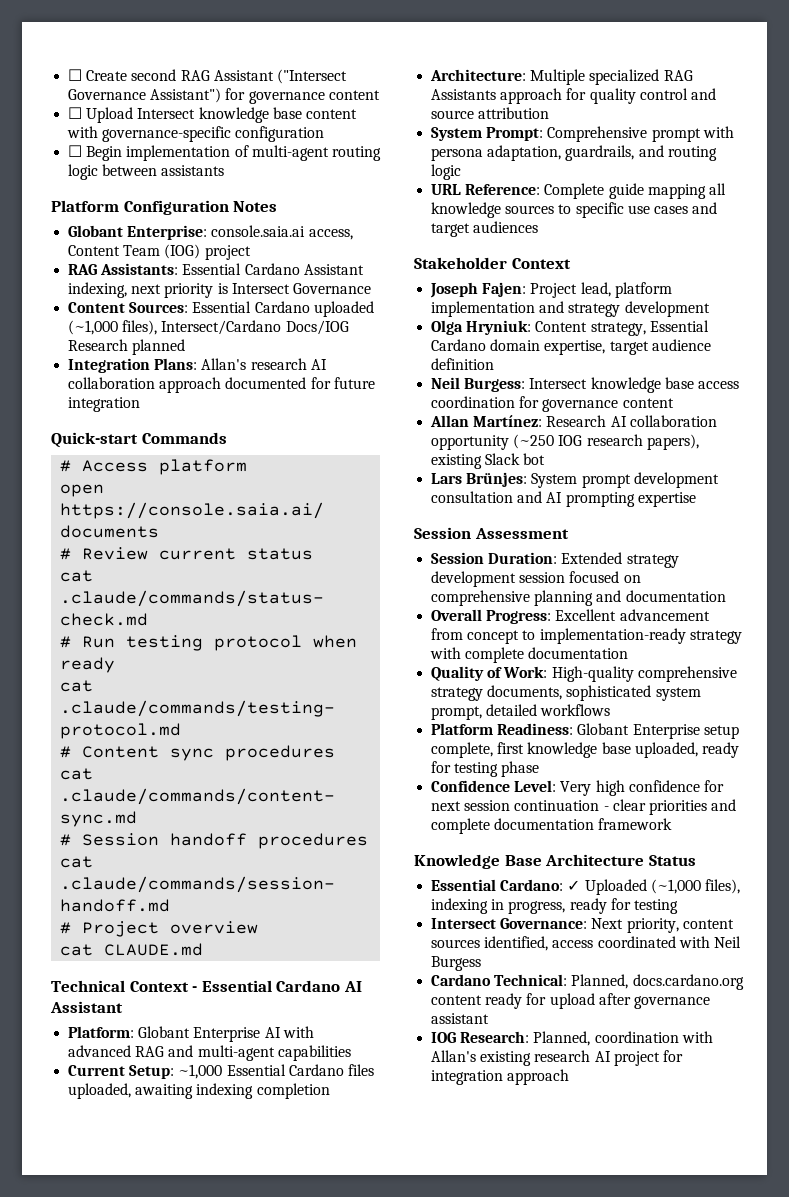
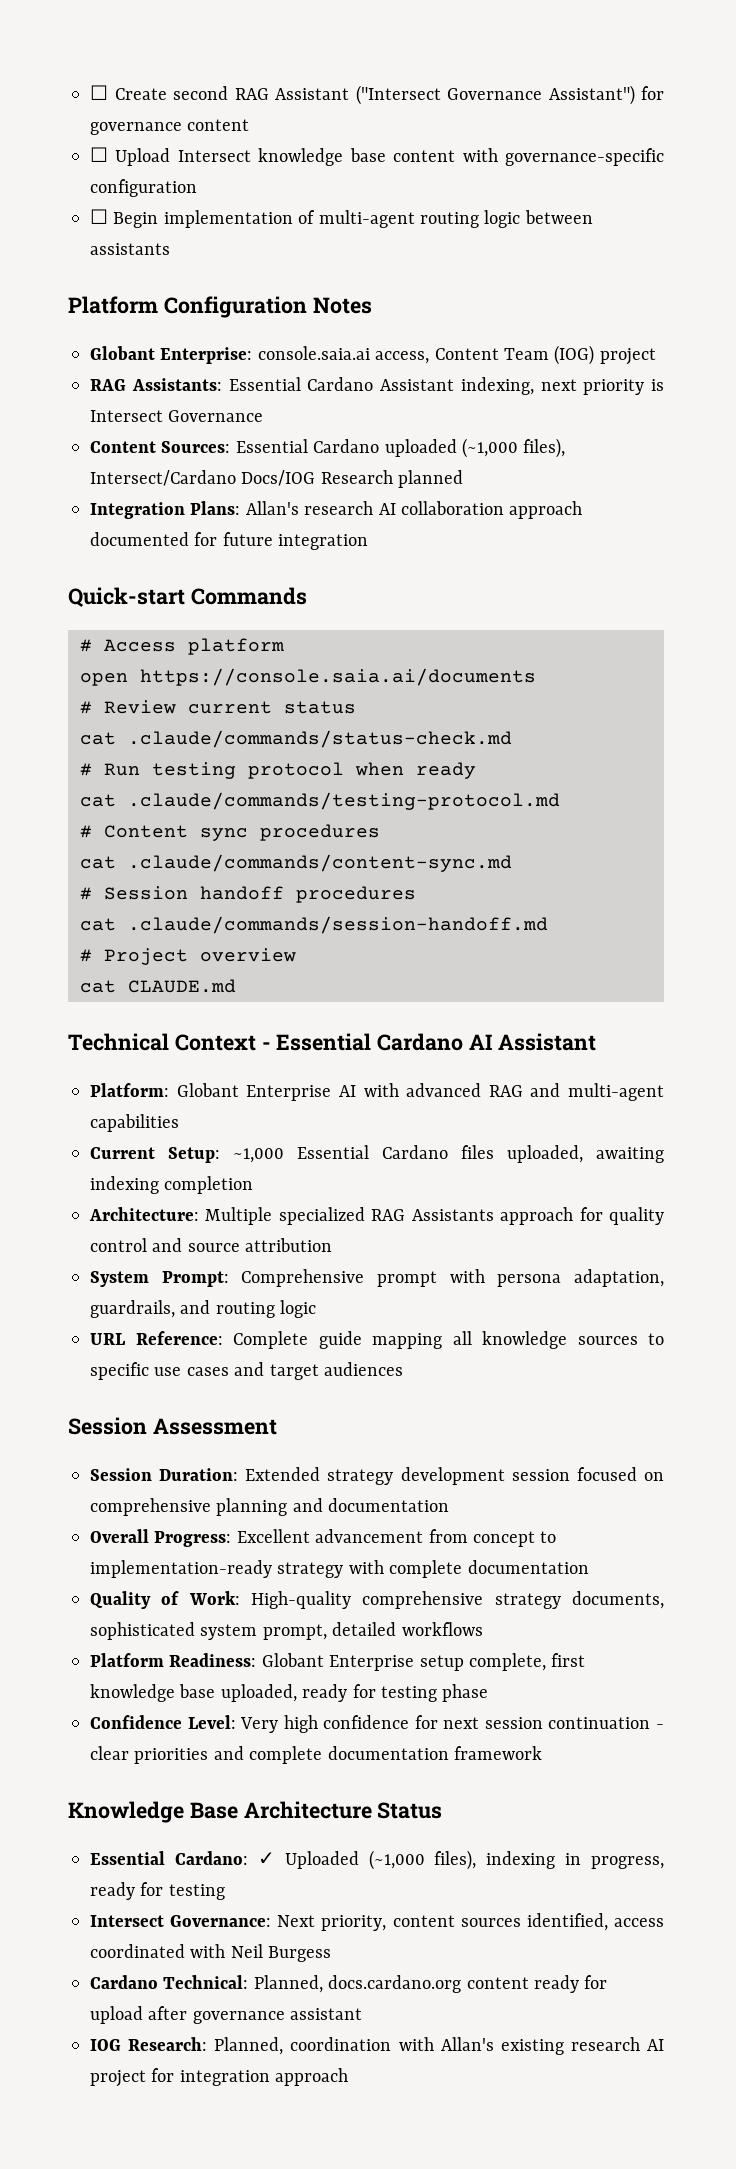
[414,257,571,269] [430,282,672,298] [431,301,710,317] [431,320,709,336] [431,339,711,355] [431,358,495,370] [431,377,739,393] [431,396,674,412] [430,415,717,427] [431,434,699,450] [431,453,546,469] [431,472,719,488] [431,491,696,507] // Stakeholder Context // Joseph Fajen: Project lead, platform implementation and strategy development // Olga Hryniuk: Content strategy, Essential Cardano domain expertise, target audience definition // Neil Burgess: Intersect knowledge base access coordination for governance content // Allan Martínez: Research AI collaboration opportunity (~250 IOG research papers), existing Slack bot // Lars Brünjes: System prompt development consultation and AI prompting expertise -> (403, 1369) none

